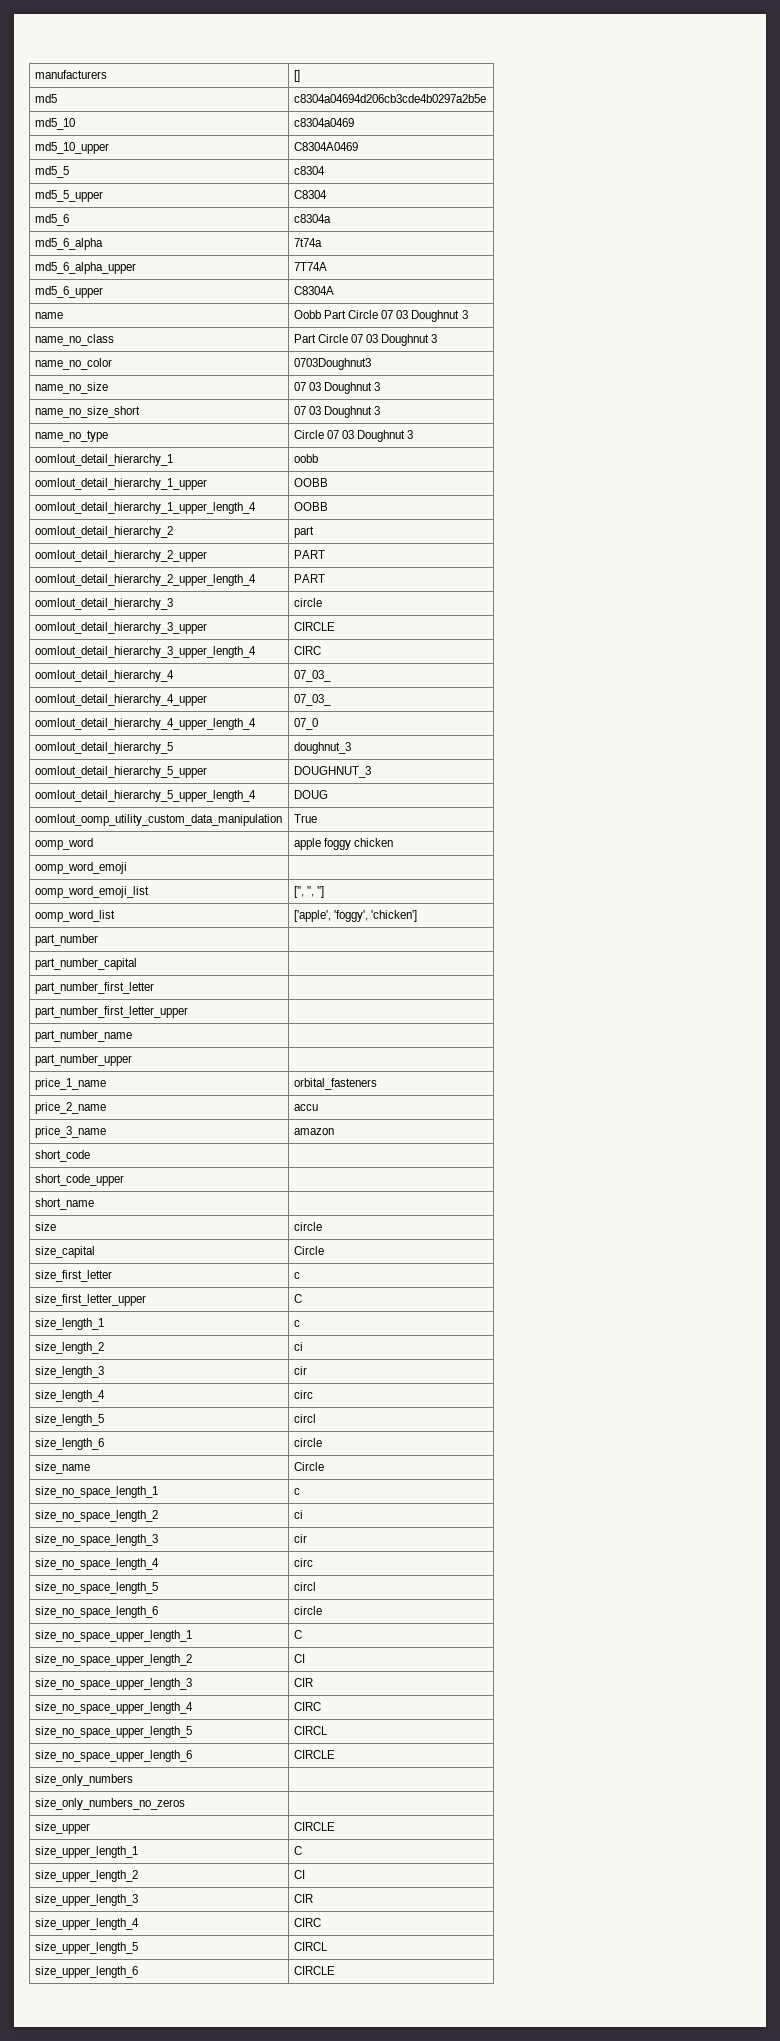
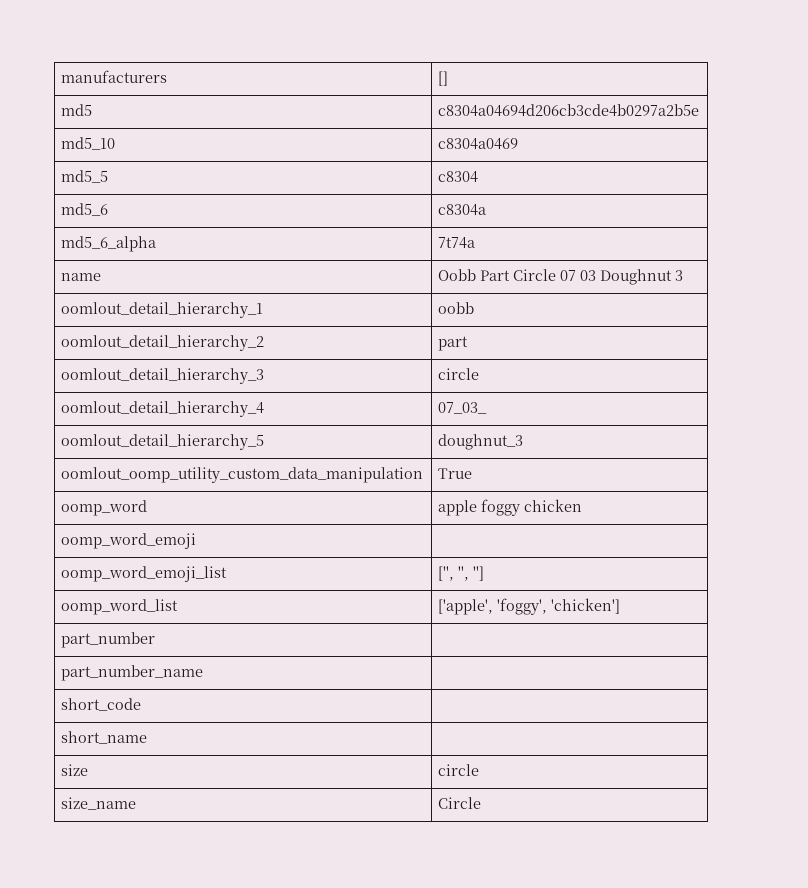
[34,142,109,154] [293,142,358,151] // md5_10_upper | C8304A0469 -> (519, 144) none
[34,190,103,202] [293,190,327,199] // md5_5_upper | C8304 -> (479, 177) none
[34,262,136,274] [293,262,327,271] [34,286,103,298] [293,286,334,295] // md5_6_alpha_upper | 7T74A // md5_6_upper | C8304A -> (476, 243) none
[34,334,114,346] [293,334,438,346] [34,358,112,370] [293,358,371,370] [34,382,108,394] [293,382,381,394] [34,406,140,418] [293,406,381,418] [34,430,108,442] [293,430,414,442] [34,454,173,466] [293,454,318,463] [34,478,207,490] [293,478,328,487] [34,502,256,514] [293,502,328,511] [34,526,173,538] [293,526,314,538] [34,550,207,562] [293,550,325,559] [34,574,256,586] [293,574,325,583] [34,598,173,610] [293,598,322,607] [34,622,207,634] [293,622,335,631] [34,646,256,658] [293,646,321,655] [34,670,174,682] [293,670,331,682] [34,694,207,706] [293,694,331,706] [34,718,256,730] [293,718,318,730] [34,742,173,754] [293,742,351,754] [34,766,207,778] [293,766,371,778] [34,790,256,802] [293,790,328,799] name_no_class | Part Circle 07 03 Doughnut 3 // name_no_color | 0703Doughnut3 // name_no_size | 07 03 Doughnut 3 // name_no_size_short | 07 03 Doughnut 3 // name_no_type | Circle 07 03 Doughnut 3 // oomlout_detail_hierarchy_1 | oobb // oomlout_detail_hierarchy_1_upper | OOBB // oomlout_detail_hierarchy_1_upper_length_4 | OOBB // oomlout_detail_hierarchy_2 | part // oomlout_detail_hierarchy_2_upper | PART // oomlout_detail_hierarchy_2_upper_length_4 | PART // oomlout_detail_hierarchy_3 | circle // oomlout_detail_hierarchy_3_upper | CIRCLE // oomlout_detail_hierarchy_3_upper_length_4 | CIRC // oomlout_detail_hierarchy_4 | 07_03_ // oomlout_detail_hierarchy_4_upper | 07_03_ // oomlout_detail_hierarchy_4_upper_length_4 | 07_0 // oomlout_detail_hierarchy_5 | doughnut_3 // oomlout_detail_hierarchy_5_upper | DOUGHNUT_3 // oomlout_detail_hierarchy_5_upper_length_4 | DOUG -> [61,302,264,318] [438,302,475,314] [61,335,265,351] [438,336,469,351] [61,368,265,384] [438,368,480,380] [61,401,265,417] [438,402,488,414] [61,434,265,450] [438,434,524,450] oomlout_detail_hierarchy_1 | oobb // oomlout_detail_hierarchy_2 | part // oomlout_detail_hierarchy_3 | circle // oomlout_detail_hierarchy_4 | 07_03_ // oomlout_detail_hierarchy_5 | doughnut_3
[34,958,137,970] [34,982,154,994] [34,1006,188,1018] [34,1030,132,1042] [34,1054,132,1066] [34,1078,106,1090] [293,1078,377,1090] [34,1102,106,1114] [293,1104,318,1111] [34,1126,106,1138] [293,1128,334,1135] part_number_capital | // part_number_first_letter | // part_number_first_letter_upper | // part_number_name | // part_number_upper | // price_1_name | orbital_fasteners // price_2_name | accu // price_3_name | amazon -> [61,665,204,681] part_number_name |
[34,1174,124,1186] // short_code_upper | -> (142, 704) none
[34,1246,95,1258] [293,1246,324,1255] [34,1270,112,1282] [293,1272,300,1279] [34,1294,146,1306] [293,1294,302,1303] [34,1318,104,1330] [293,1320,300,1327] [34,1342,104,1354] [293,1342,303,1351] [34,1366,104,1378] [293,1366,307,1375] [34,1390,105,1402] [293,1390,313,1399] [34,1414,104,1426] [293,1414,316,1423] [34,1438,104,1450] [293,1438,322,1447] [34,1462,90,1474] [293,1462,324,1471] [34,1486,158,1498] [293,1488,300,1495] [34,1510,158,1522] [293,1510,303,1519] [34,1534,158,1546] [293,1534,307,1543] [34,1558,159,1570] [293,1558,313,1567] [34,1582,158,1594] [293,1582,316,1591] [34,1606,158,1618] [293,1606,322,1615] [34,1630,192,1642] [293,1630,302,1639] [34,1654,192,1666] [293,1654,305,1663] [34,1678,192,1690] [293,1678,313,1687] [34,1702,193,1714] [293,1702,321,1711] [34,1726,192,1738] [293,1726,328,1735] [34,1750,192,1762] [293,1750,335,1759] [34,1774,133,1786] [34,1798,185,1810] [34,1822,90,1834] [293,1822,335,1831] [34,1846,138,1858] [293,1846,302,1855] [34,1870,138,1882] [293,1870,305,1879] [34,1894,138,1906] [293,1894,313,1903] [34,1918,139,1930] [293,1918,321,1927] [34,1942,138,1954] [293,1942,328,1951] [34,1966,138,1978] [293,1966,335,1975] size_capital | Circle // size_first_letter | c // size_first_letter_upper | C // size_length_1 | c // size_length_2 | ci // size_length_3 | cir // size_length_4 | circ // size_length_5 | circl // size_length_6 | circle // size_name | Circle // size_no_space_length_1 | c // size_no_space_length_2 | ci // size_no_space_length_3 | cir // size_no_space_length_4 | circ // size_no_space_length_5 | circl // size_no_space_length_6 | circle // size_no_space_upper_length_1 | C // size_no_space_upper_length_2 | CI // size_no_space_upper_length_3 | CIR // size_no_space_upper_length_4 | CIRC // size_no_space_upper_length_5 | CIRCL // size_no_space_upper_length_6 | CIRCLE // size_only_numbers | // size_only_numbers_no_zeros | // size_upper | CIRCLE // size_upper_length_1 | C // size_upper_length_2 | CI // size_upper_length_3 | CIR // size_upper_length_4 | CIRC // size_upper_length_5 | CIRCL // size_upper_length_6 | CIRCLE -> [61,797,137,810] [438,797,482,809] size_name | Circle

